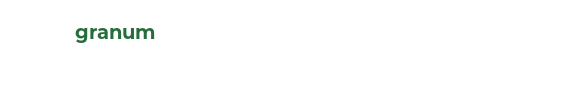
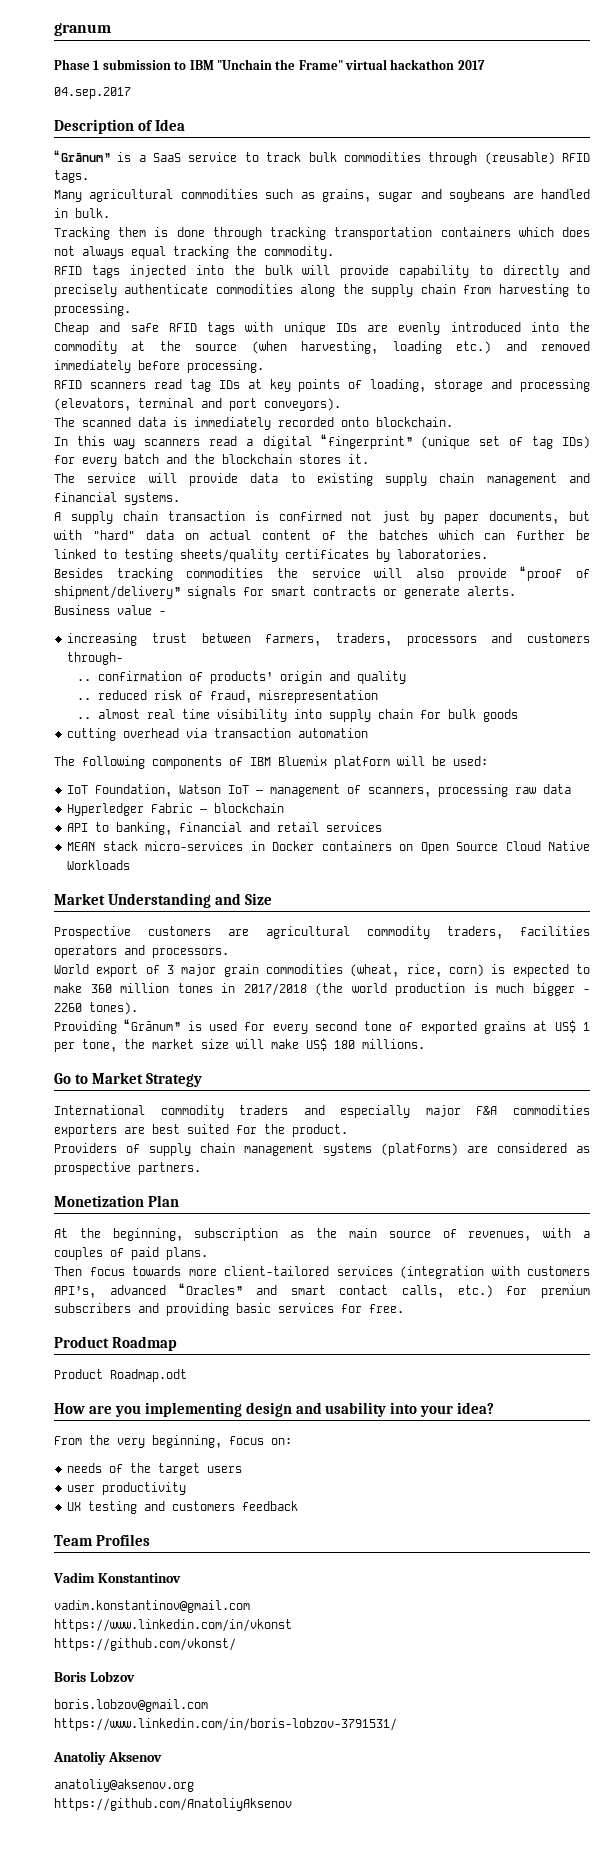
(155, 35) none -> [54,59,485,70] [54,87,131,99] [54,119,185,134] [54,150,590,165] [54,170,89,183] [54,189,590,202] [54,208,110,218] [54,227,590,240] [54,246,334,259] [54,265,591,278] [54,284,591,297] [54,303,131,316] [54,322,590,335] [54,341,591,354] [54,360,264,373] [54,379,590,392] [54,398,341,411] [54,417,453,430] [54,434,590,449] [54,454,369,467] [54,473,590,486] [54,492,180,505] [54,511,591,524] [54,530,590,540] [54,549,488,562] [54,566,591,581] [54,586,516,599] [54,605,166,615] [67,633,590,646] [67,652,124,665] [76,671,406,684] [76,690,378,703] [76,709,518,722] [67,728,369,741] [54,756,488,769] [67,784,572,797] [67,803,285,816] [67,822,383,835] [67,841,591,854] [67,860,131,870] [54,893,272,908] [54,926,590,939] [54,945,229,958] [54,964,590,977] [54,983,590,996] [54,1002,138,1015] [54,1019,591,1034] [54,1038,425,1052] [54,1072,202,1087] [54,1105,590,1118] [54,1124,348,1137] [54,1143,590,1156] [54,1162,201,1175] [54,1195,179,1207] [54,1228,590,1241] [54,1247,208,1260] [54,1266,590,1279] [54,1283,590,1298] [54,1303,404,1316] [54,1336,177,1351] [54,1369,187,1382] [54,1402,495,1417] [54,1435,292,1448] [67,1463,243,1476] [67,1482,187,1495] [67,1501,299,1514] [54,1534,150,1546] [53,1572,181,1583] [54,1600,250,1613] [54,1619,292,1632] [54,1638,236,1651] [54,1671,135,1682] [54,1699,208,1712] [54,1718,397,1731] [53,1751,162,1765] [54,1779,194,1792] [54,1798,292,1811] // Phase 1 submission to IBM "Unchain the Frame" virtual hackathon 2017 // 04.sep.2017 // Description of Idea // “Grānum” is a SaaS service to track bulk commodities through (reusable) RFID tags. // Many agricultural commodities such as grains, sugar and soybeans are handled in bulk. // Tracking them is done through tracking transportation containers which does not always equal tracking the commodity. // RFID tags injected into the bulk will provide capability to directly and precisely authenticate commodities along the supply chain from harvesting to processing. // Cheap and safe RFID tags with unique IDs are evenly introduced into the commodity at the source (when harvesting, loading etc.) and removed immediately before processing. // RFID scanners read tag IDs at key points of loading, storage and processing (elevators, terminal and port conveyors). // The scanned data is immediately recorded onto blockchain. // In this way scanners read a digital “fingerprint” (unique set of tag IDs) for every batch and the blockchain stores it. // The service will provide data to existing supply chain management and financial systems. // A supply chain transaction is confirmed not just by paper documents, but with "hard" data on actual content of the batches which can further be linked to testing sheets/quality certificates by laboratories. // Besides tracking commodities the service will also provide “proof of shipment/delivery” signals for smart contracts or generate alerts. // Business value - // increasing trust between farmers, traders, processors and customers through- // .. confirmation of products’ origin and quality // .. reduced risk of fraud, misrepresentation // .. almost real time visibility into supply chain for bulk goods // cutting overhead via transaction automation // The following components of IBM Bluemix platform will be used: // IoT Foundation, Watson IoT – management of scanners, processing raw data // Hyperledger Fabric – blockchain // API to banking, financial and retail services // MEAN stack micro-services in Docker containers on Open Source Cloud Native Workloads // Market Understanding and Size // Prospective customers are agricultural commodity traders, facilities operators and processors. // World export of 3 major grain commodities (wheat, rice, corn) is expected to make 360 million tones in 2017/2018 (the world production is much bigger - 2260 tones). // Providing “Grānum” is used for every second tone of exported grains at US$ 1 per tone, the market size will make US$ 180 millions. // Go to Market Strategy // International commodity traders and especially major F&A commodities exporters are best suited for the product. // Providers of supply chain management systems (platforms) are considered as prospective partners. // Monetization Plan // At the beginning, subscription as the main source of revenues, with a couples of paid plans. // Then focus towards more client-tailored services (integration with customers API’s, advanced “Oracles” and smart contact calls, etc.) for premium subscribers and providing basic services for free. // Product Roadmap // Product Roadmap.odt // How are you implementing design and usability into your idea? // From the very beginning, focus on: // needs of the target users // user productivity // UX testing and customers feedback // Team Profiles // Vadim Konstantinov // vadim.konstantinov@gmail.com // https://www.linkedin.com/in/vkonst // https://github.com/vkonst/ // Boris Lobzov // boris.lobzov@gmail.com // https://www.linkedin.com/in/boris-lobzov-3791531/ // Anatoliy Aksenov // anatoliy@aksenov.org // https://github.com/AnatoliyAksenov

